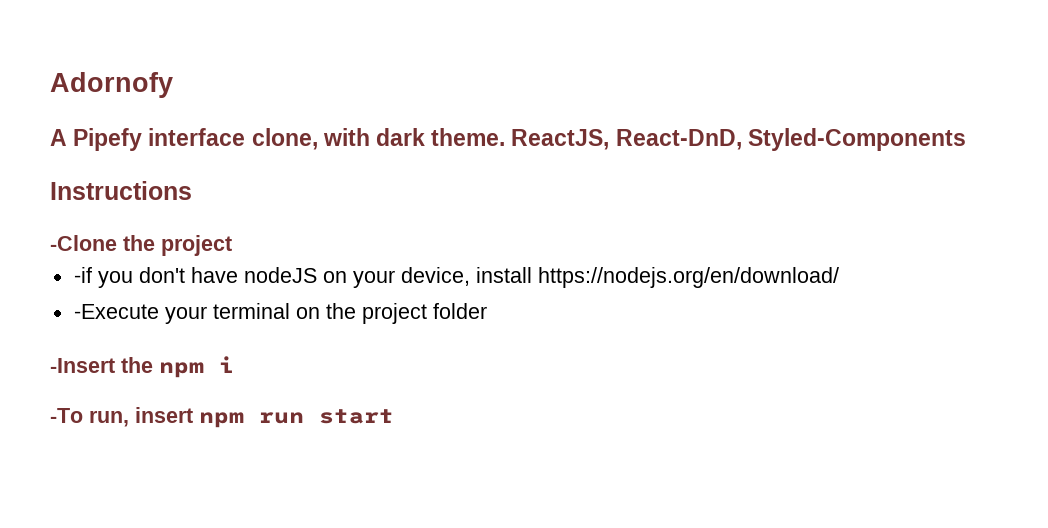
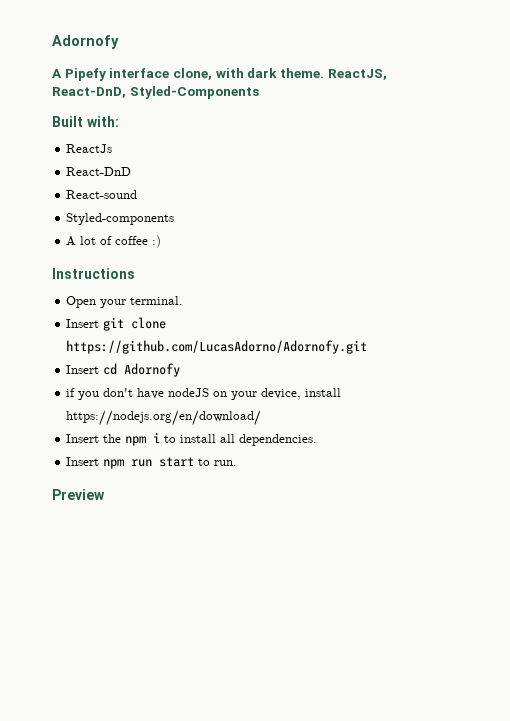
[50,181,192,200] [50,235,232,256] [73,267,92,283] Instructions // -Clone the project // -if -> [52,116,119,127] [66,144,113,153] [66,167,132,176] [66,190,138,199] [66,213,175,225] [66,235,162,248] [52,268,135,279] [66,296,184,308] [66,317,167,331] [66,340,368,354] [66,363,181,377] [66,388,76,397] Built with: // ReactJs // React-DnD // React-sound // Styled-components // A lot of coffee :) // Instructions // Open your terminal. // Insert git clone https://github.com/LucasAdorno/Adornofy.git // Insert cd Adornofy // if
[73,303,487,324] [50,356,234,378] [50,407,394,428] -Execute your terminal on the project folder // -Insert the npm i // -To run, insert npm run start -> [66,432,318,446] [66,457,238,469] [52,489,105,500] Insert the npm i to install all dependencies. // Insert npm run start to run. // Preview

